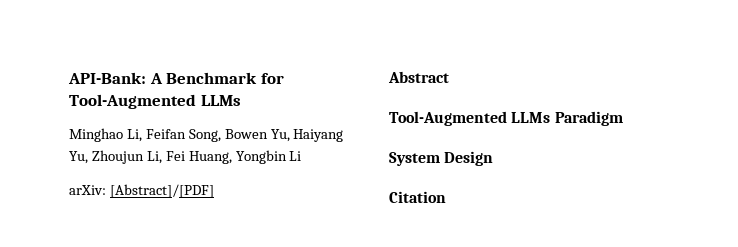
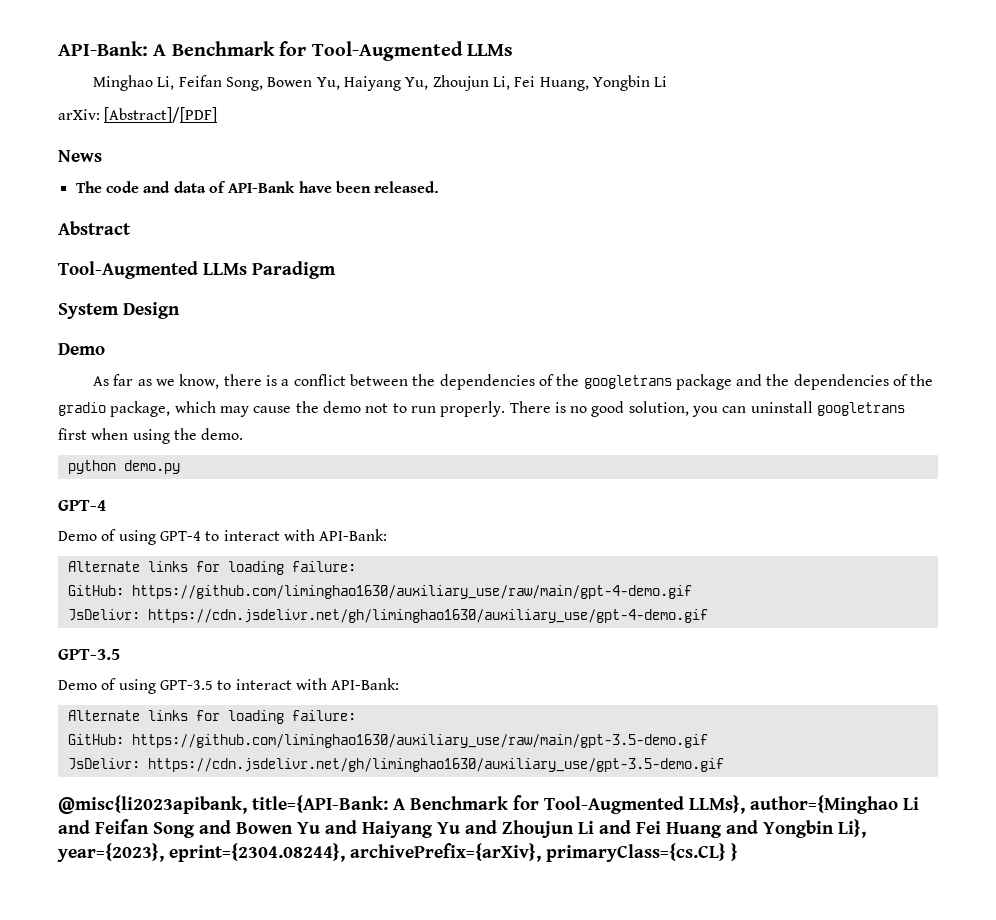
(214, 191) none -> [58,150,102,162] [75,181,440,193] // News // The code and data of API-Bank have been released.
[389,191,446,203] Citation -> [58,343,105,355] [93,374,934,390] [58,401,906,417] [58,428,244,444] [67,460,180,474] [58,500,106,511] [58,529,388,545] [67,561,356,575] [67,585,692,599] [67,609,708,623] [58,649,120,660] [58,678,400,694] [67,710,356,724] [67,734,708,748] [67,758,724,772] [58,795,919,814] [58,819,866,838] [57,843,738,862] Demo // As far as we know, there is a conflict between the dependencies of the googletrans package and the dependencies of the gradio package, which may cause the demo not to run properly. There is no good solution, you can uninstall googletrans first when using the demo. // python demo.py // GPT-4 // Demo of using GPT-4 to interact with API-Bank: // Alternate links for loading failure: // GitHub: https://github.com/liminghao1630/auxiliary_use/raw/main/gpt-4-demo.gif // JsDelivr: https://cdn.jsdelivr.net/gh/liminghao1630/auxiliary_use/gpt-4-demo.gif // GPT-3.5 // Demo of using GPT-3.5 to interact with API-Bank: // Alternate links for loading failure: // GitHub: https://github.com/liminghao1630/auxiliary_use/raw/main/gpt-3.5-demo.gif // JsDelivr: https://cdn.jsdelivr.net/gh/liminghao1630/auxiliary_use/gpt-3.5-demo.gif // @misc{li2023apibank, title={API-Bank: A Benchmark for Tool-Augmented LLMs}, author={Minghao Li and Feifan Song and Bowen Yu and Haiyang Yu and Zhoujun Li and Fei Huang and Yongbin Li}, year={2023}, eprint={2304.08244}, archivePrefix={arXiv}, primaryClass={cs.CL} }

